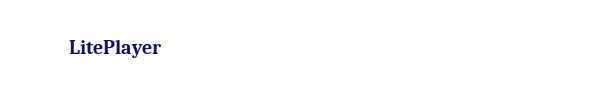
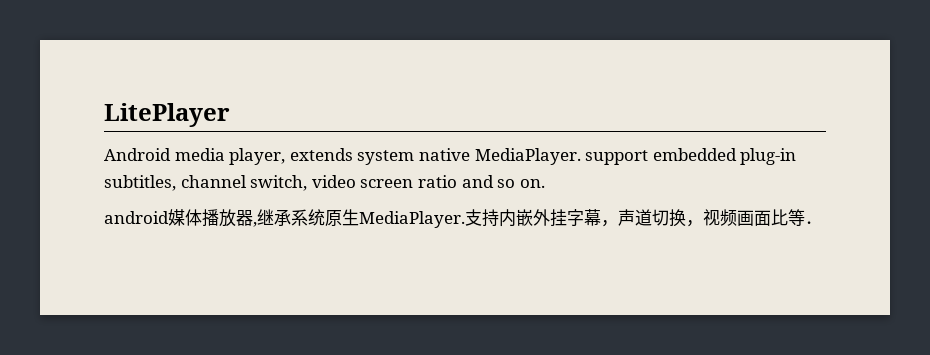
(162, 48) none -> [104,148,797,165] [104,175,545,191] [104,209,822,228] // Android media player, extends system native MediaPlayer. support embedded plug-in subtitles, channel switch, video screen ratio and so on. // android媒体播放器,继承系统原生MediaPlayer.支持内嵌外挂字幕，声道切换，视频画面比等．

